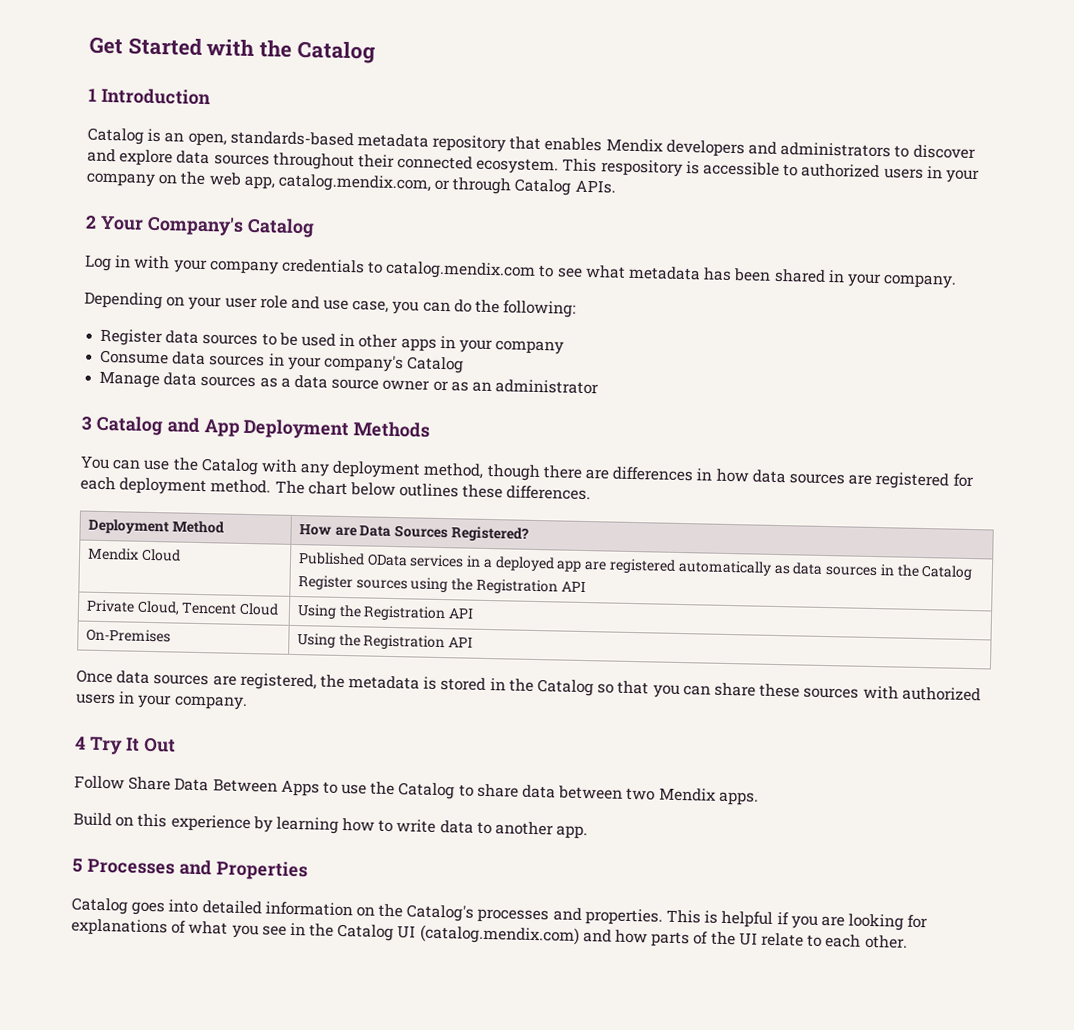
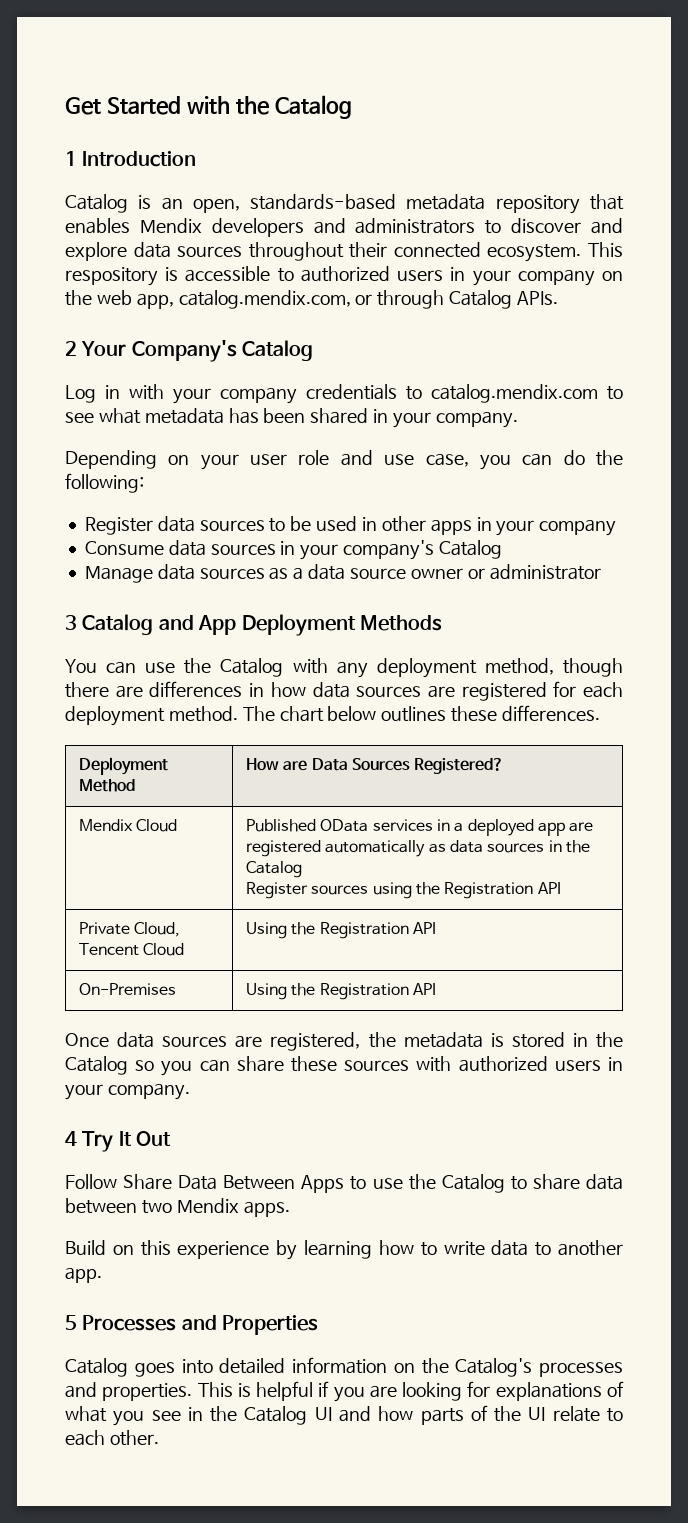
[450,381,492,393] as an -> (485, 573) none
[617,680,650,695] that -> (155, 1065) none
[419,924,580,945] (catalog.mendix.com) -> (332, 1414) none

